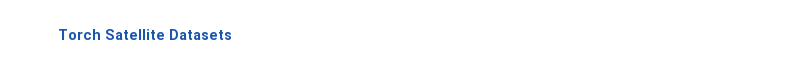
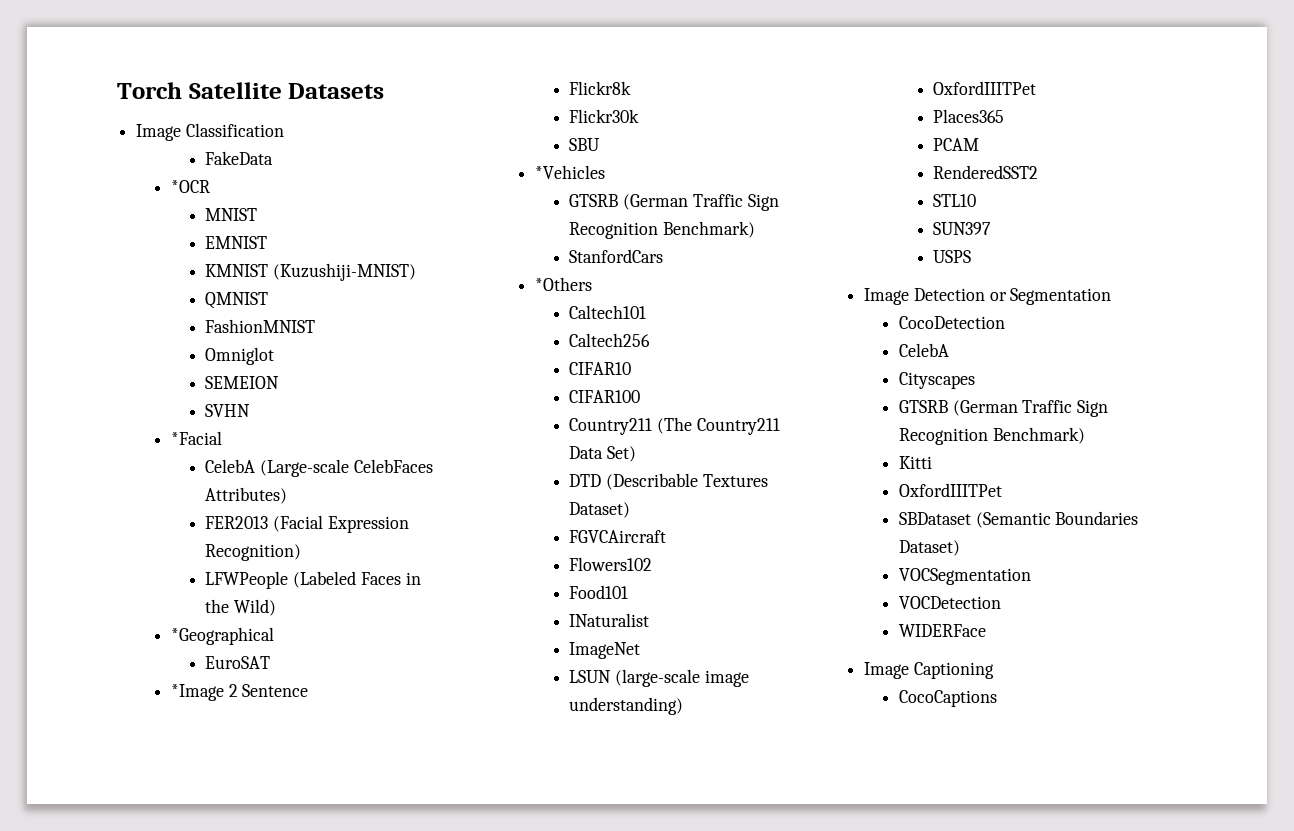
(232, 34) none -> [136,123,284,141] [205,151,274,165] [170,180,210,193] [205,208,258,221] [205,236,268,249] [205,263,417,281] [205,292,269,309] [205,319,316,333] [205,347,275,365] [205,376,280,389] [205,404,251,417] [170,431,222,445] [205,459,433,477] [205,487,288,504] [205,515,409,533] [205,544,302,561] [205,571,421,589] [205,599,277,616] [170,627,274,645] [205,656,271,669] [170,684,309,701] [569,81,632,95] [569,109,640,123] [569,138,601,151] [534,165,605,179] [569,194,779,211] [569,221,756,239] [569,249,664,263] [534,277,592,291] [569,305,647,319] [569,333,651,347] [569,362,632,375] [569,390,641,403] [569,417,780,435] [569,446,637,462] [569,473,768,490] [569,502,631,518] [569,530,667,543] [569,557,653,571] [569,585,629,599] [569,613,650,627] [569,642,641,659] [569,669,749,687] [569,697,684,715] [933,81,1037,95] [933,109,1005,123] [933,138,980,151] [933,165,1039,179] [933,194,977,207] [933,222,992,235] [933,250,972,263] [864,288,1112,305] [898,316,1005,329] [898,343,949,357] [898,372,975,389] [898,400,1109,417] [898,427,1085,445] [898,456,932,469] [898,483,1002,497] [898,511,1139,528] [898,540,960,556] [898,568,1031,585] [898,596,1001,609] [898,624,986,637] [864,662,994,679] [898,690,997,707] // Image Classification // FakeData // *OCR // MNIST // EMNIST // KMNIST (Kuzushiji-MNIST) // QMNIST // FashionMNIST // Omniglot // SEMEION // SVHN // *Facial // CelebA (Large-scale CelebFaces Attributes) // FER2013 (Facial Expression Recognition) // LFWPeople (Labeled Faces in the Wild) // *Geographical // EuroSAT // *Image 2 Sentence // Flickr8k // Flickr30k // SBU // *Vehicles // GTSRB (German Traffic Sign Recognition Benchmark) // StanfordCars // *Others // Caltech101 // Caltech256 // CIFAR10 // CIFAR100 // Country211 (The Country211 Data Set) // DTD (Describable Textures Dataset) // FGVCAircraft // Flowers102 // Food101 // INaturalist // ImageNet // LSUN (large-scale image understanding) // OxfordIIITPet // Places365 // PCAM // RenderedSST2 // STL10 // SUN397 // USPS // Image Detection or Segmentation // CocoDetection // CelebA // Cityscapes // GTSRB (German Traffic Sign Recognition Benchmark) // Kitti // OxfordIIITPet // SBDataset (Semantic Boundaries Dataset) // VOCSegmentation // VOCDetection // WIDERFace // Image Captioning // CocoCaptions

